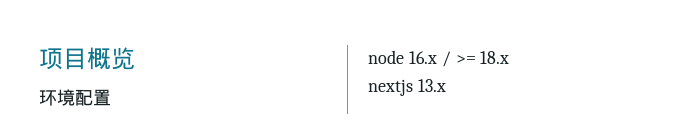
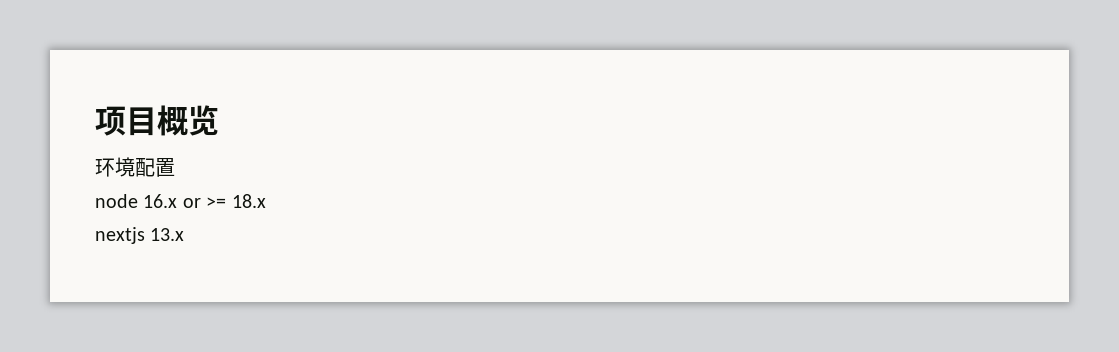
[441,51,451,67] / -> [182,198,201,208] or

